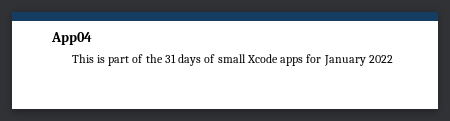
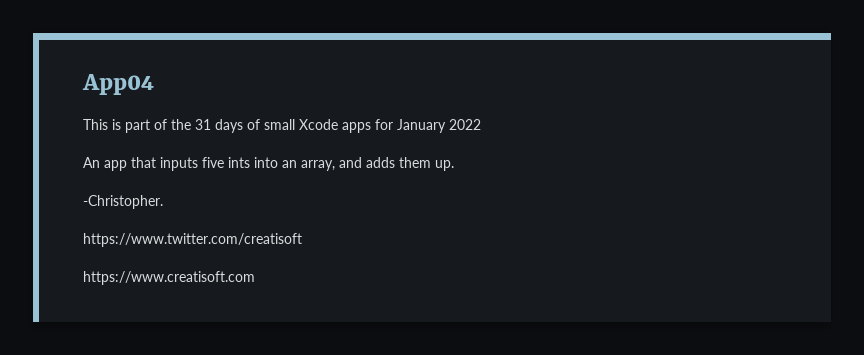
(393, 59) none -> [83,157,454,171] [83,195,163,209] [83,233,302,247] [83,271,255,285] // An app that inputs five ints into an array, and adds them up. // -Christopher. // https://www.twitter.com/creatisoft // https://www.creatisoft.com

